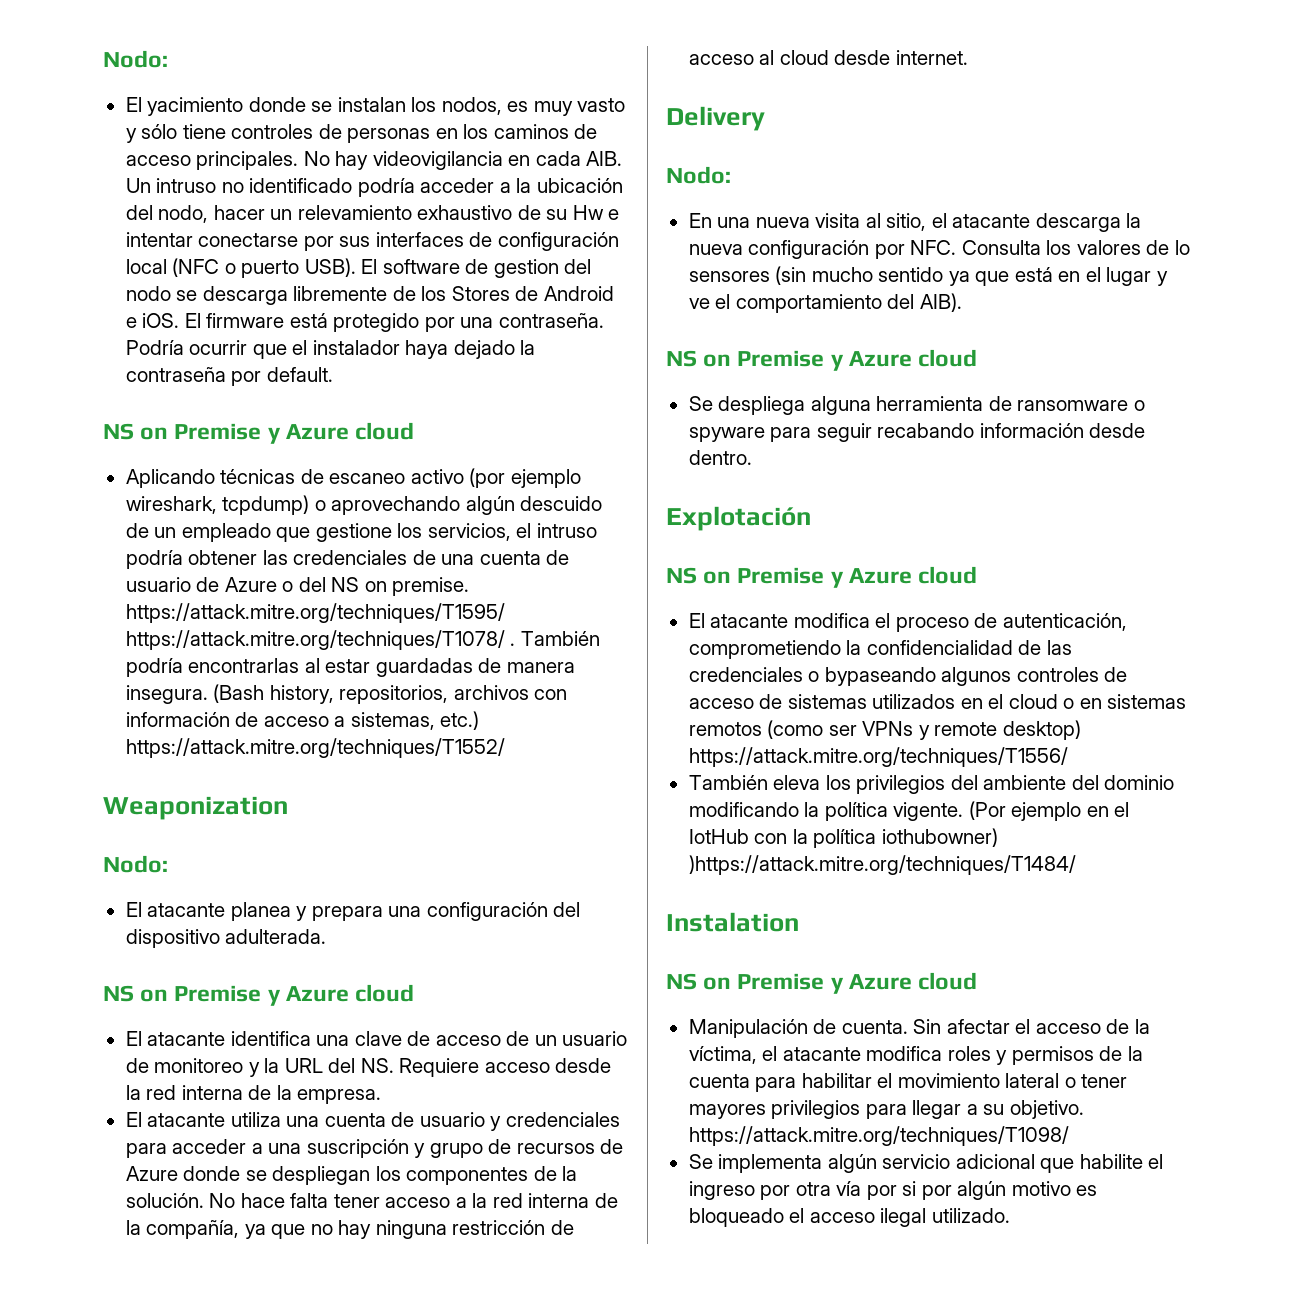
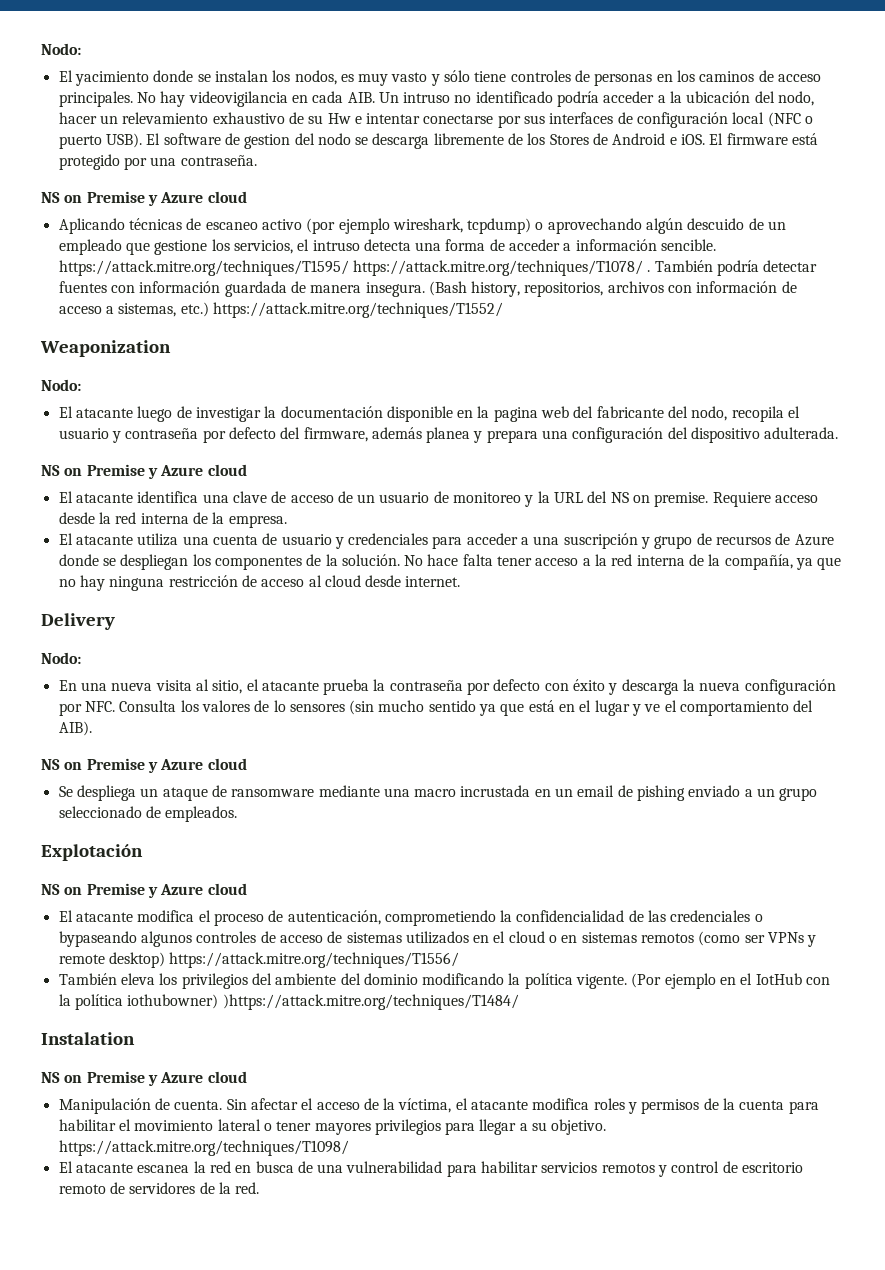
[125,340,536,359] [125,367,333,386] Podría ocurrir que el instalador haya dejado la contraseña por default. -> (257, 160) none
[125,550,570,569] [125,577,470,596] podría obtener las credenciales de una cuenta de usuario de Azure o del NS on premise. -> [363,239,717,251] detecta una forma de acceder a información sencible.
[188,658,473,677] encontrarlas al estar guardadas -> [763,260,818,272] [58,281,287,297] detectar fuentes con información guardada
(226, 910) none -> [137,406,801,422] [58,427,422,443] luego de investigar la documentación disponible en la pagina web del fabricante del nodo, recopila el usuario y contraseña por defecto del firmware, además
[360,1058,394,1073] NS. -> [610,492,709,507] NS on premise.
(1031, 221) none -> [323,679,618,695] prueba la contraseña por defecto con éxito y
[810,396,1145,415] [688,423,1146,442] [688,450,752,465] alguna herramienta de ransomware o spyware para seguir recabando información desde dentro. -> [140,785,818,801] [58,806,238,822] un ataque de ransomware mediante una macro incrustada en un email de pishing enviado a un grupo seleccionado de empleados.
[688,1154,1164,1173] [688,1181,1098,1200] [688,1208,1010,1227] Se implementa algún servicio adicional que habilite el ingreso por otra vía por si por algún motivo es bloqueado el acceso ilegal utilizado. -> [58,1161,804,1177] [58,1182,260,1194] El atacante escanea la red en busca de una vulnerabilidad para habilitar servicios remotos y control de escritorio remoto de servidores de la red.

